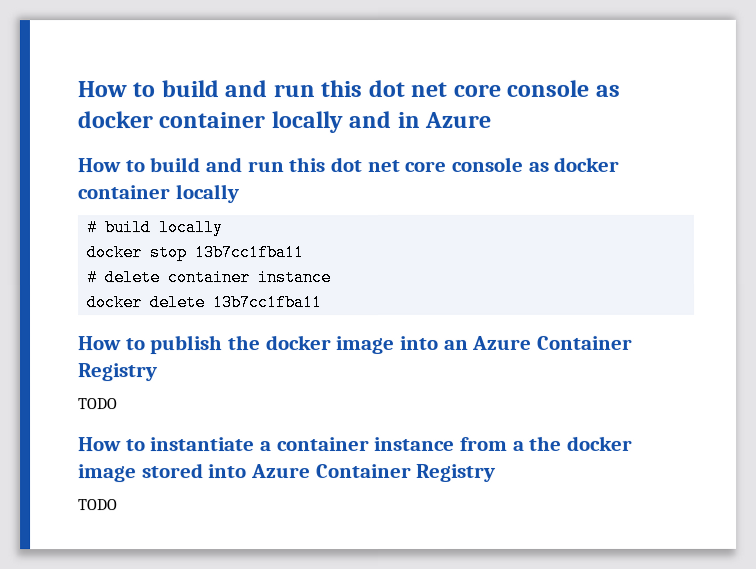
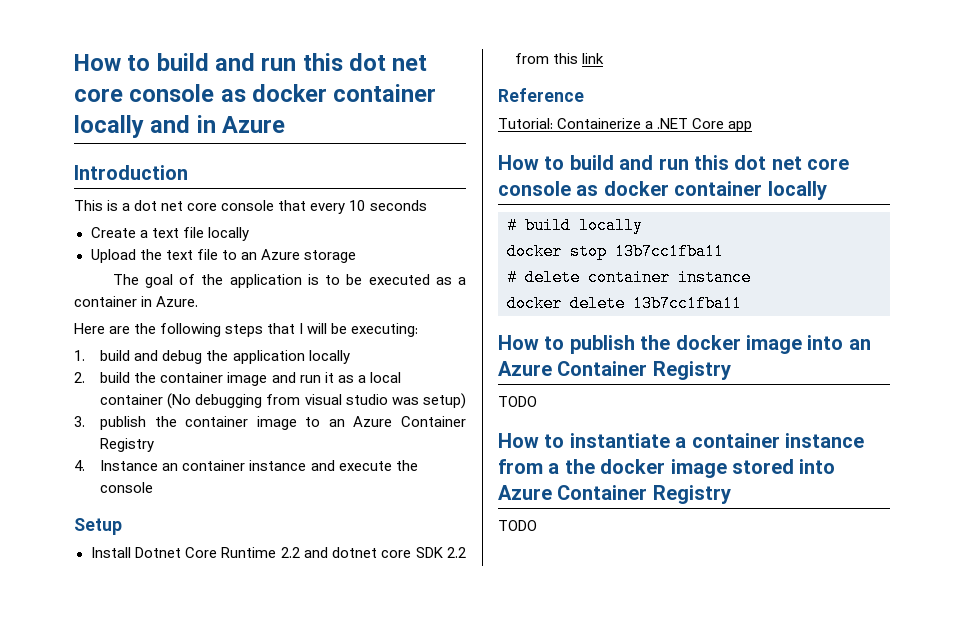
(492, 119) none -> [74,165,188,180] [74,200,427,214] [90,227,249,241] [90,249,356,263] [112,274,466,288] [74,296,199,307] [74,323,419,337] [74,350,350,364] [74,372,401,386] [100,393,466,409] [74,416,466,430] [100,438,155,452] [74,460,418,471] [100,482,154,493] [74,518,122,535] [90,547,466,558] [514,53,604,64] [498,88,584,102] [498,118,753,132] // Introduction // This is a dot net core console that every 10 seconds // Create a text file locally // Upload the text file to an Azure storage // The goal of the application is to be executed as a container in Azure. // Here are the following steps that I will be executing: // 1. build and debug the application locally // 2. build the container image and run it as a local container (No debugging from visual studio was setup) // 3. publish the container image to an Azure Container Registry // 4. Instance an container instance and execute the console // Setup // Install Dotnet Core Runtime 2.2 and dotnet core SDK 2.2 from this link // Reference // Tutorial: Containerize a .NET Core app

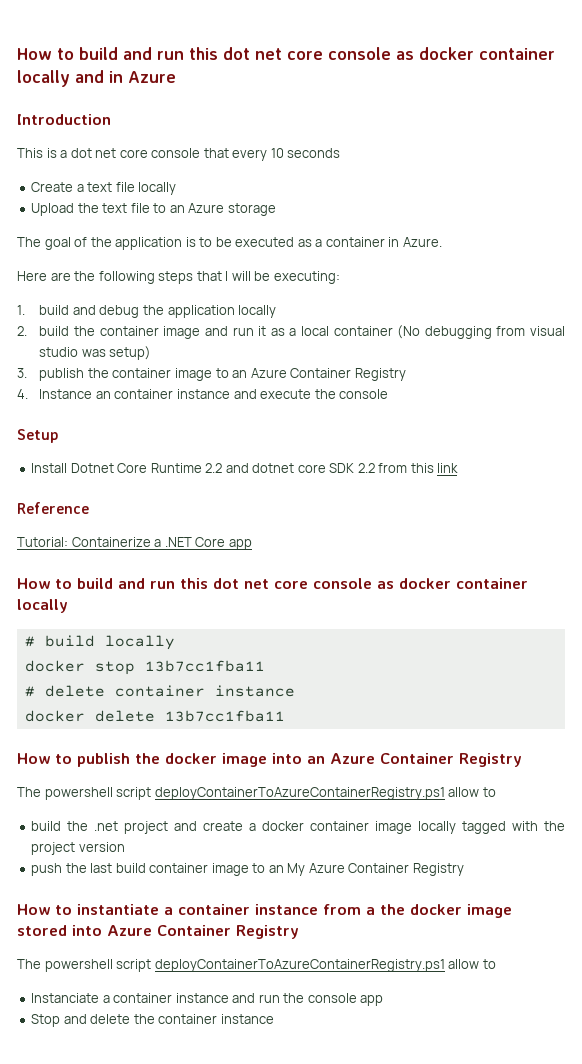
[498,396,537,407] TODO -> [17,787,496,800] [31,821,565,834] [31,842,125,855] [31,863,464,876] The powershell script deployContainerToAzureContainerRegistry.ps1 allow to // build the .net project and create a docker container image locally tagged with the project version // push the last build container image to an My Azure Container Registry
[498,520,537,531] TODO -> [17,959,496,972] [31,993,384,1006] [31,1014,274,1027] The powershell script deployContainerToAzureContainerRegistry.ps1 allow to // Instanciate a container instance and run the console app // Stop and delete the container instance

